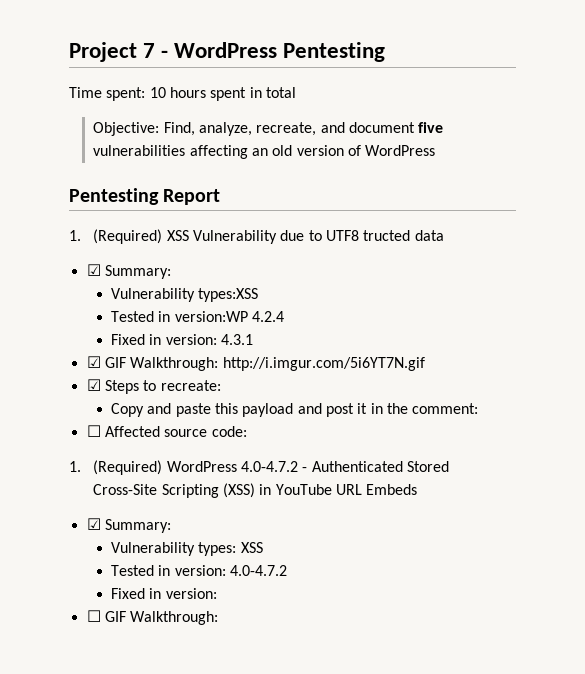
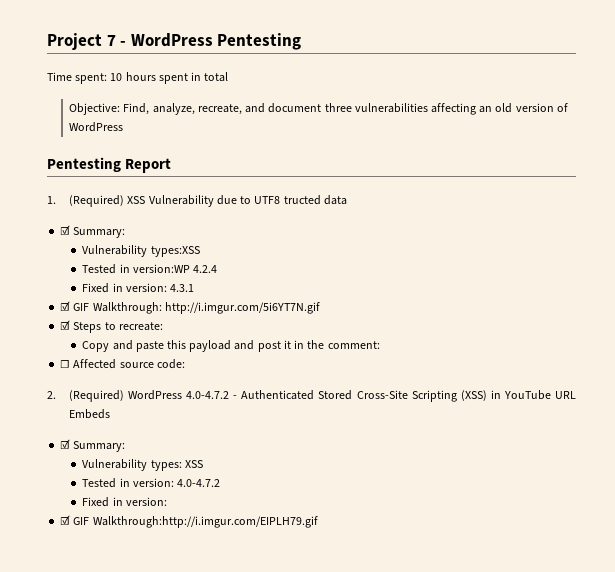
[418,122,444,133] five -> [324,103,352,112] three
[69,461,81,472] 1. -> [47,391,56,399] 2.
[86,610,219,625] ☐ GIF Walkthrough: -> [60,515,318,528] ☑ GIF Walkthrough:http://i.imgur.com/EIPLH79.gif

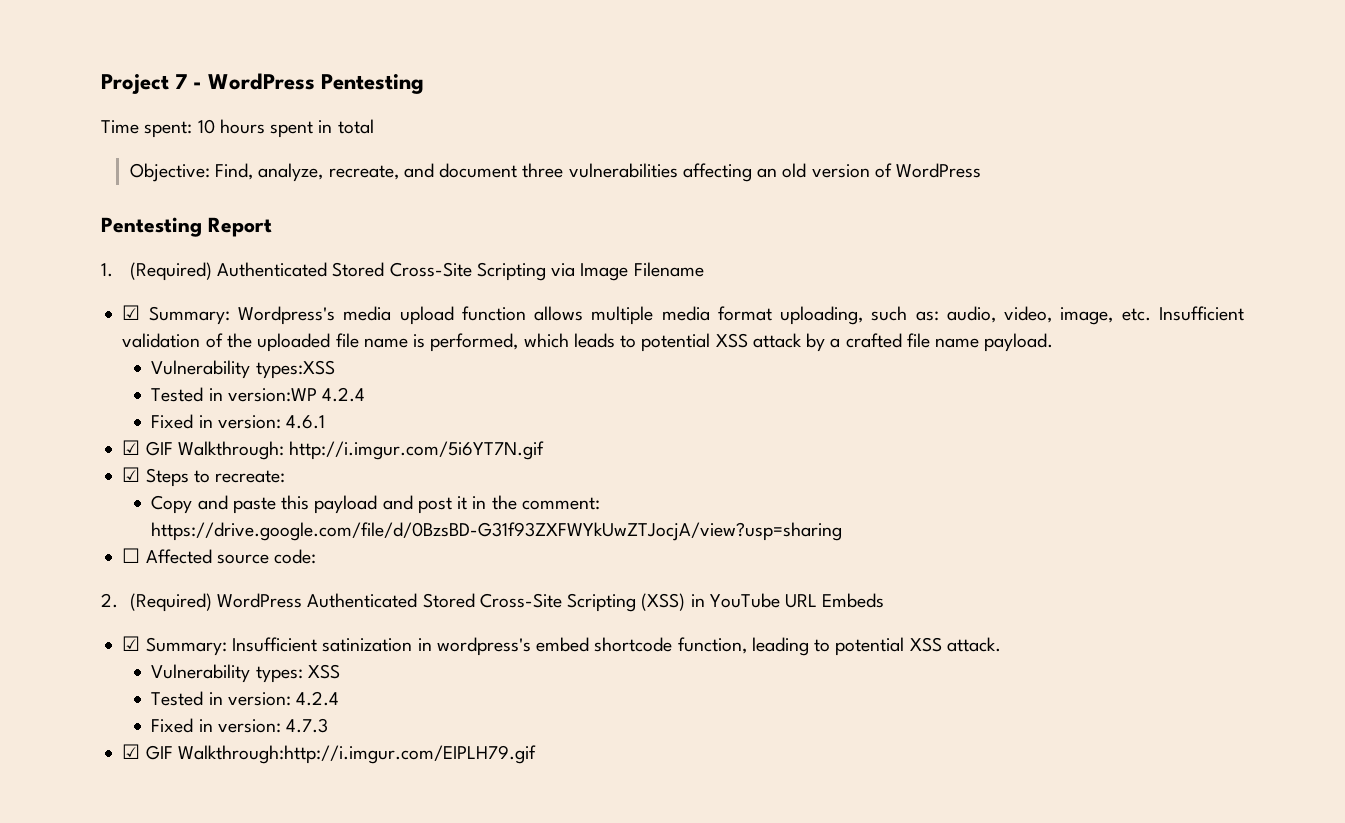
[127,195,347,207] [60,225,126,238] XSS Vulnerability due to UTF8 tructed data // ☑ Summary: -> [217,262,704,281] [122,305,1244,325] [122,333,1054,352] Authenticated Stored Cross-Site Scripting via Image Filename // ☑ Summary: Wordpress's media upload function allows multiple media format uploading, such as: audio, video, image, etc. Insufficient validation of the uploaded file name is performed, which leads to potential XSS attack by a crafted file name payload.
[169,284,194,292] 4.3.1 -> [286,415,326,429] 4.6.1
(380, 345) none -> [151,522,843,541] https://drive.google.com/file/d/0BzsBD-G31f93ZXFWYkUwZTJocjA/view?usp=sharing
[186,391,238,399] 4.0-4.7.2 - -> (303, 600) none
(126, 446) none -> [231,637,1001,656] Insufficient satinization in wordpress's embed shortcode function, leading to potential XSS attack.
[176,479,220,487] [82,497,167,507] 4.0-4.7.2 // Fixed in version: -> [296,691,340,706] [151,718,329,733] 4.2.4 // Fixed in version: 4.7.3

